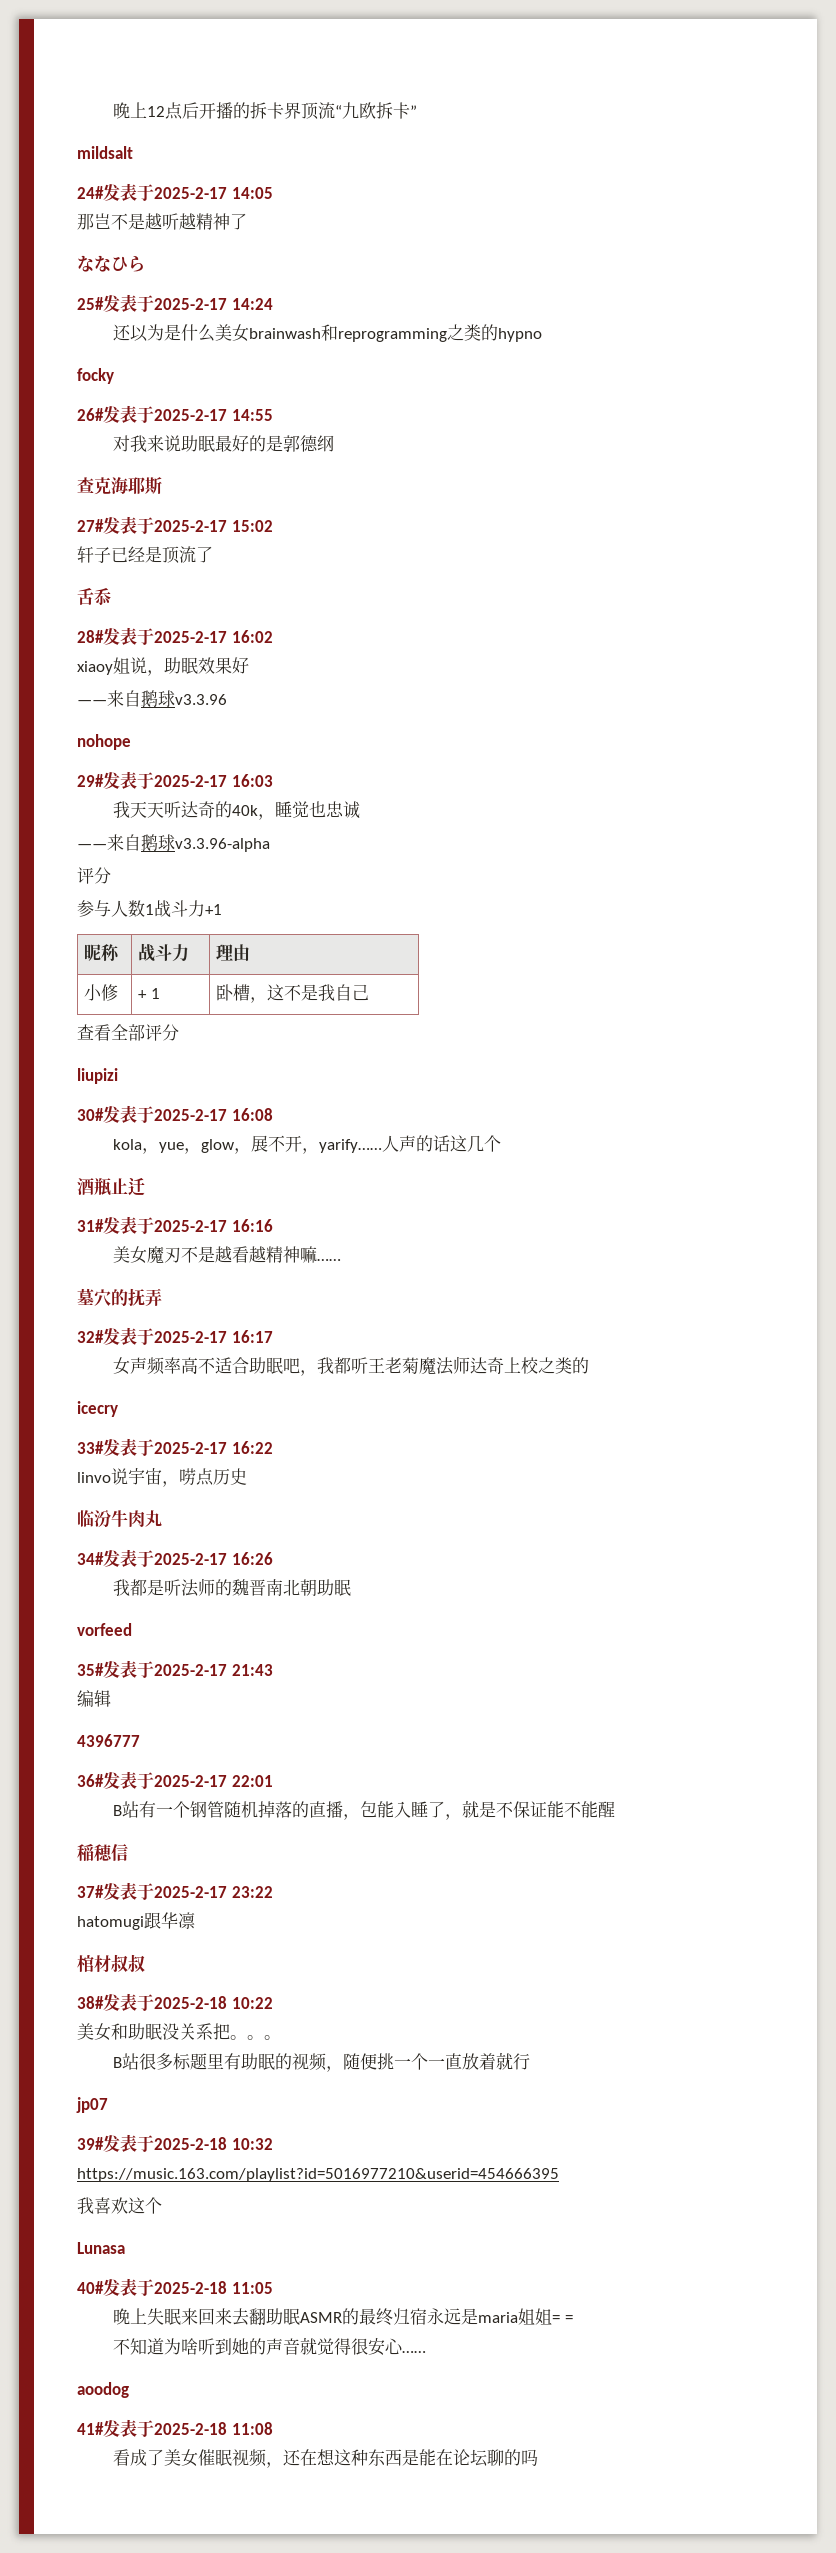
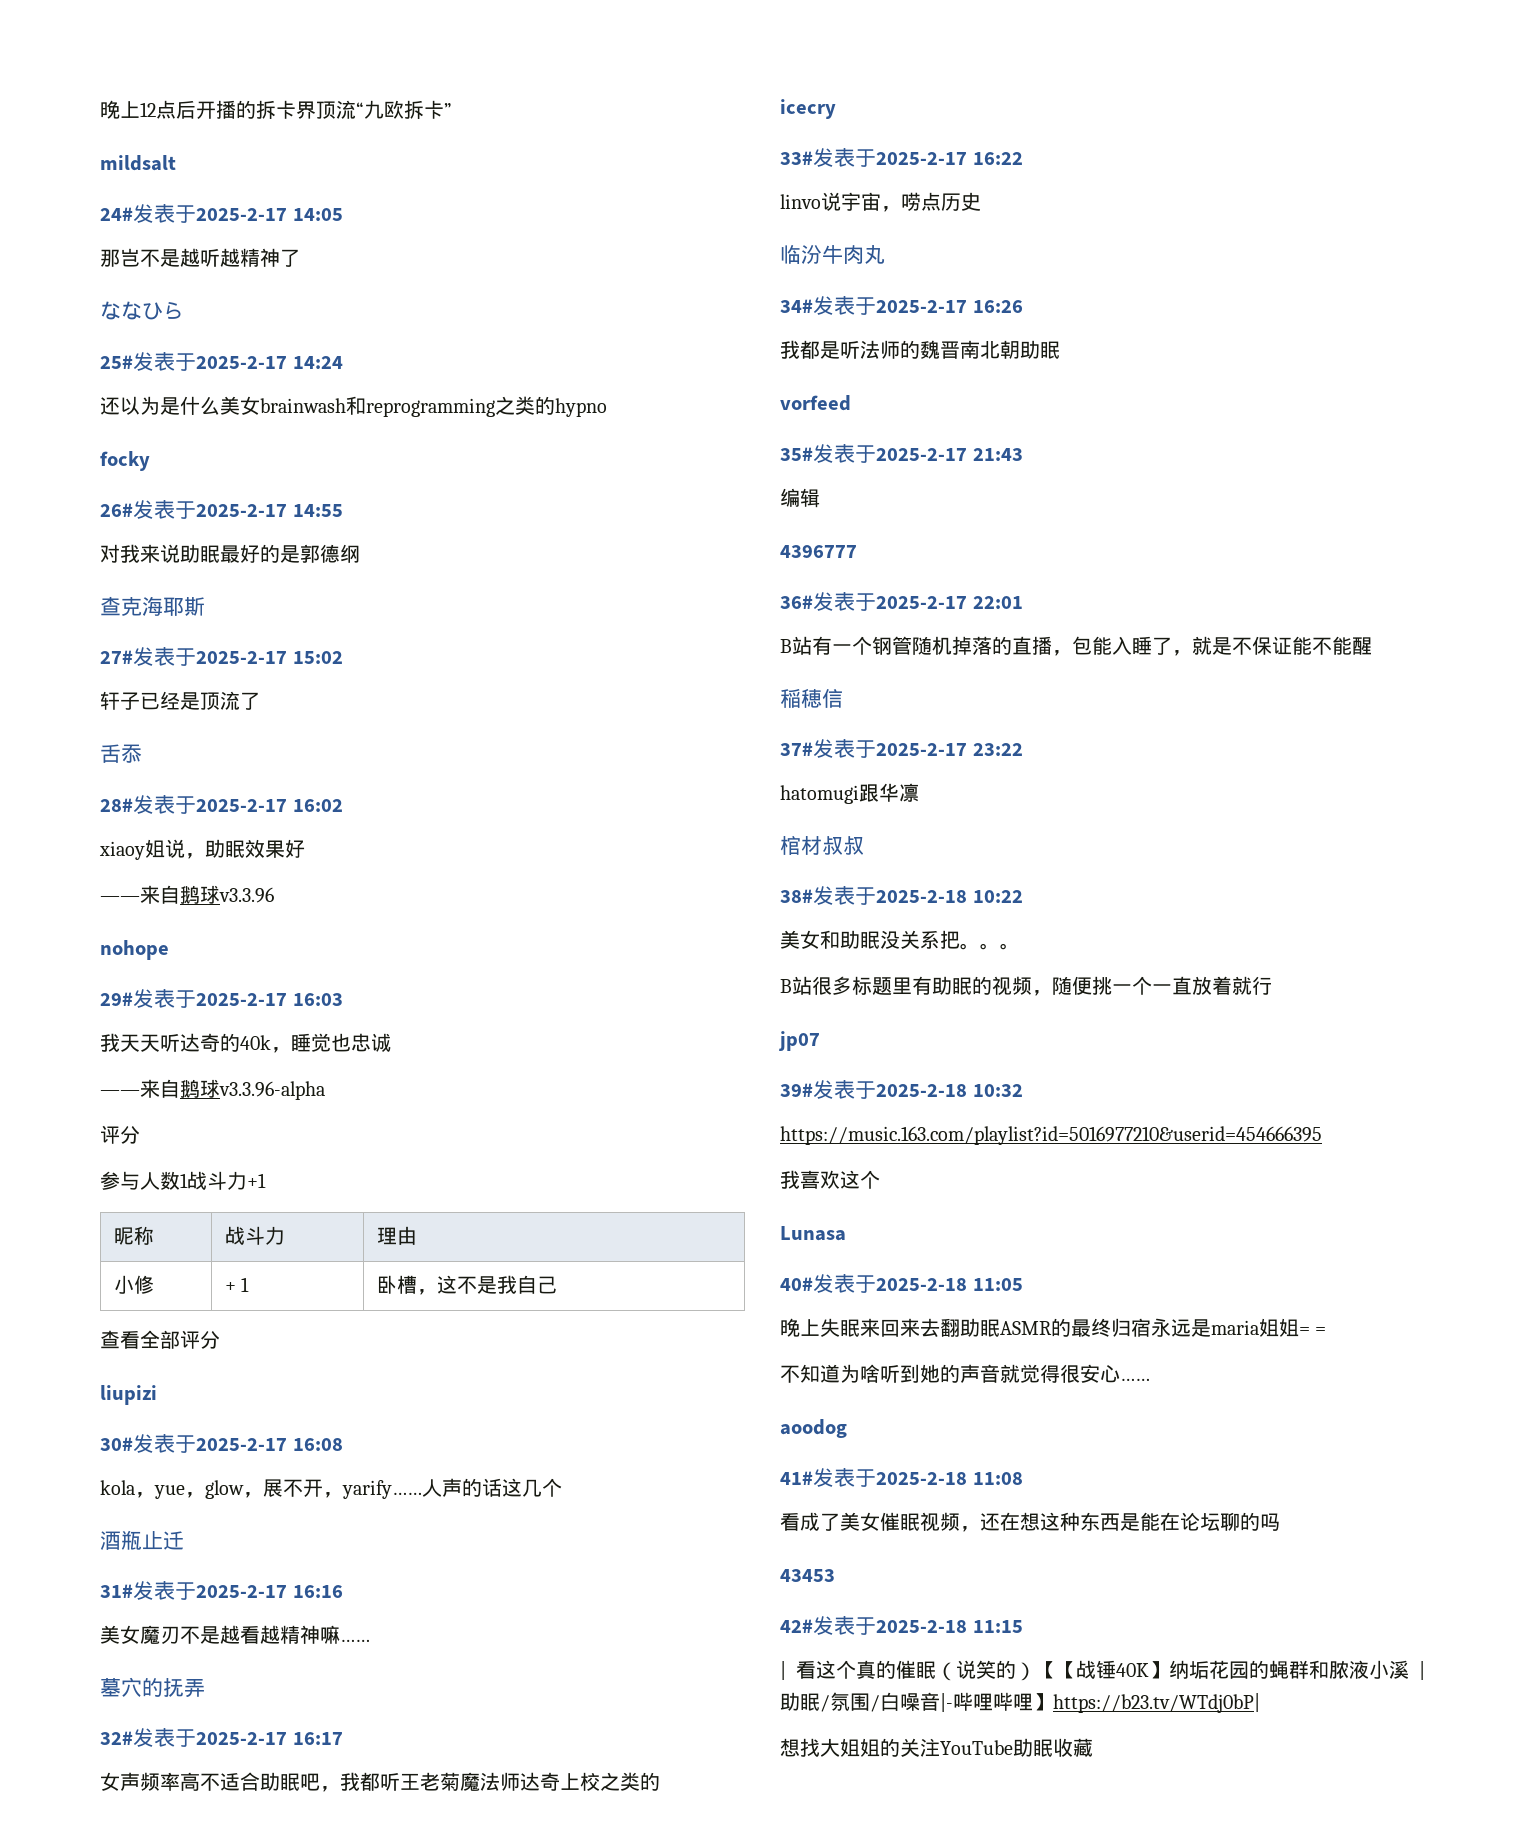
(539, 2457) none -> [780,1569,835,1582] [780,1616,1023,1635] [780,1660,1425,1681] [780,1692,1260,1713] [780,1738,1093,1757] // 43453 // 42#发表于2025-2-18 11:15 // | 看这个真的催眠（说笑的）【【战锤40K】纳垢花园的蝇群和脓液小溪 | 助眠/氛围/白噪音|-哔哩哔哩】https://b23.tv/WTdj0bP| // 想找大姐姐的关注YouTube助眠收藏

